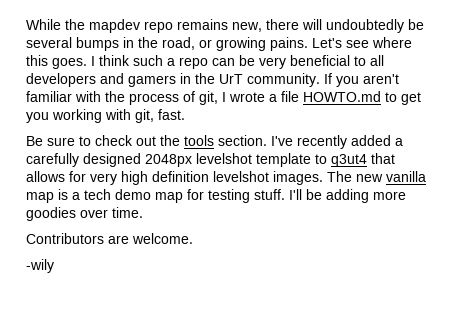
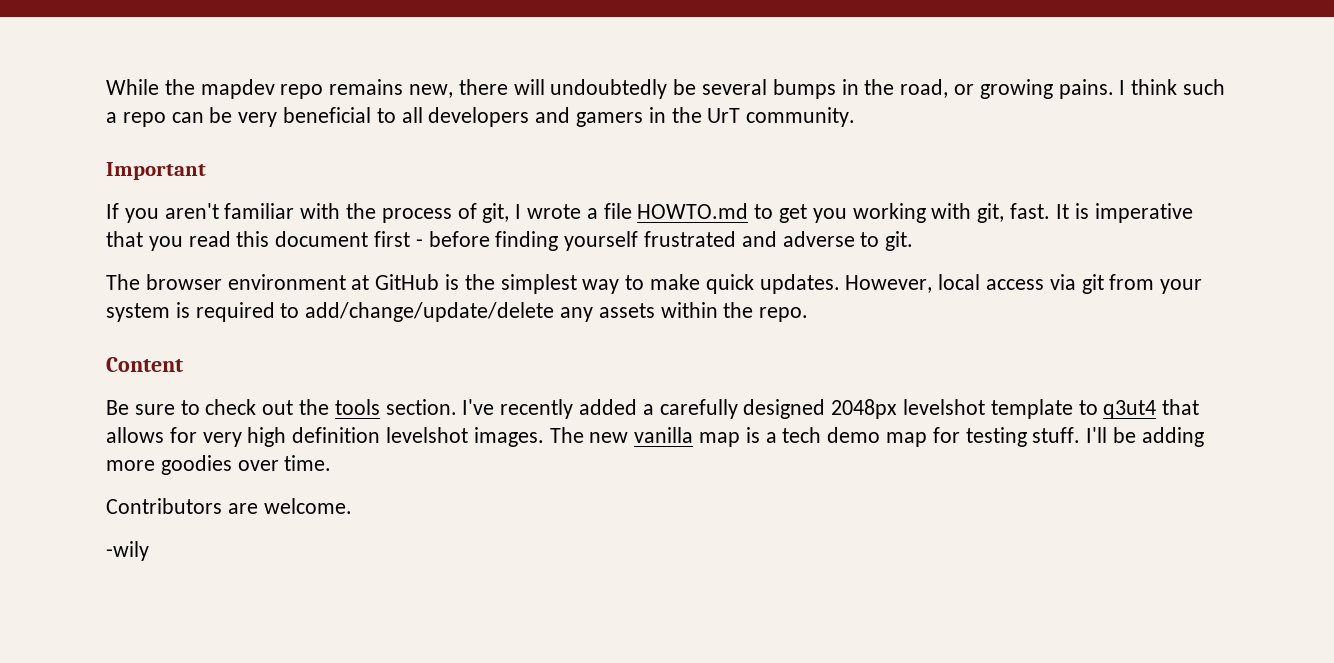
[312,37,412,48] [26,55,87,69] Let's see where this goes. -> (1114, 89) none
(320, 80) none -> [106,162,206,180] // Important //
(185, 114) none -> [1055,203,1193,223] [106,231,914,251] [106,274,1203,294] [106,302,809,322] [106,357,183,372] It is imperative that you read this document first - before finding yourself frustrated and adverse to git. // The browser environment at GitHub is the simplest way to make quick updates. However, local access via git from your system is required to add/change/update/delete any assets within the repo. // Content

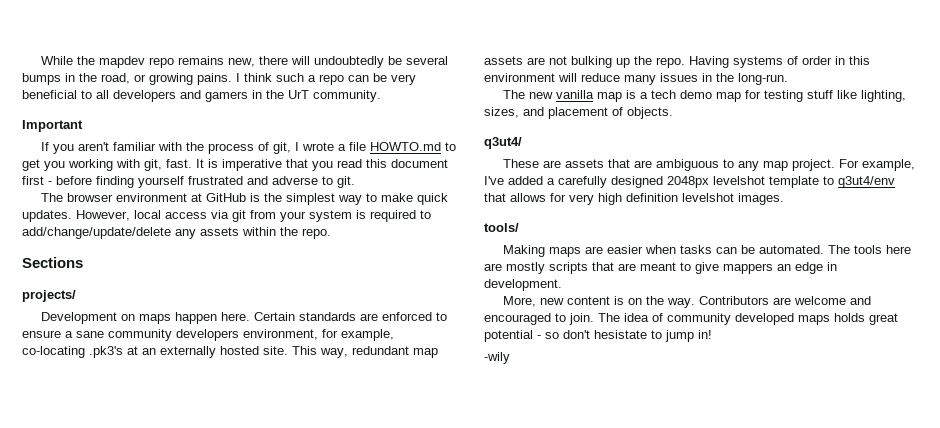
[106,357,183,372] [106,399,1200,419] [106,427,544,447] Content // Be sure to check out the tools section. I've recently added a carefully designed 2048px levelshot template to q3ut4 that allows for very high definition levelshot images. -> [22,257,83,268] [22,290,76,302] [40,312,447,324] [22,329,394,341] [22,346,438,358] [484,56,870,68] [484,73,788,85] Sections // projects/ // Development on maps happen here. Certain standards are enforced to ensure a sane community developers environment, for example, co-locating .pk3's at an externally hosted site. This way, redundant map assets are not bulking up the repo. Having systems of order in this environment will reduce many issues in the long-run. //
[1032,427,1204,447] [106,455,332,475] [106,498,352,514] stuff. I'll be adding more goodies over time. // Contributors are welcome. -> [806,90,906,102] [484,107,673,119] [484,137,522,149] [502,159,915,171] [484,176,895,188] [484,193,784,205] [484,223,519,232] [502,245,911,257] [484,262,837,274] [484,279,562,291] [502,296,871,308] [484,313,898,325] [484,330,712,342] stuff like lighting, sizes, and placement of objects. // q3ut4/ // These are assets that are ambiguous to any map project. For example, I've added a carefully designed 2048px levelshot template to q3ut4/env that allows for very high definition levelshot images. // tools/ // Making maps are easier when tasks can be automated. The tools here are mostly scripts that are meant to give mappers an edge in development. // More, new content is on the way. Contributors are welcome and encouraged to join. The idea of community developed maps holds great potential - so don't hesistate to jump in!

